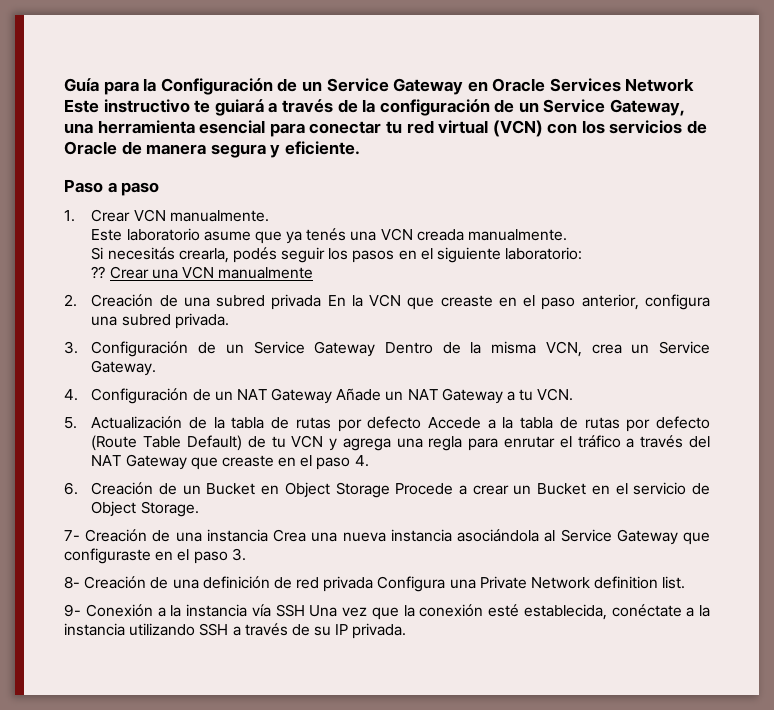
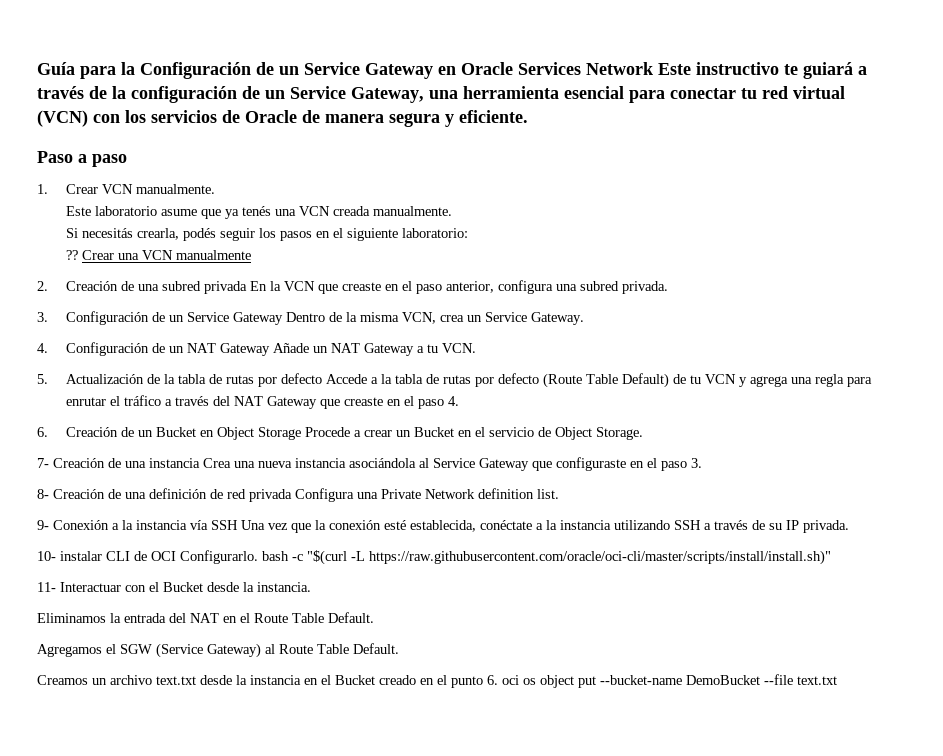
(407, 631) none -> [37,550,831,565] [37,582,311,592] [37,612,374,623] [37,643,399,658] [37,674,837,688] // 10- instalar CLI de OCI Configurarlo. bash -c "$(curl -L https://raw.githubusercontent.com/oracle/oci-cli/master/scripts/install/install.sh)" // 11- Interactuar con el Bucket desde la instancia. // Eliminamos la entrada del NAT en el Route Table Default. // Agregamos el SGW (Service Gateway) al Route Table Default. // Creamos un archivo text.txt desde la instancia en el Bucket creado en el punto 6. oci os object put --bucket-name DemoBucket --file text.txt

